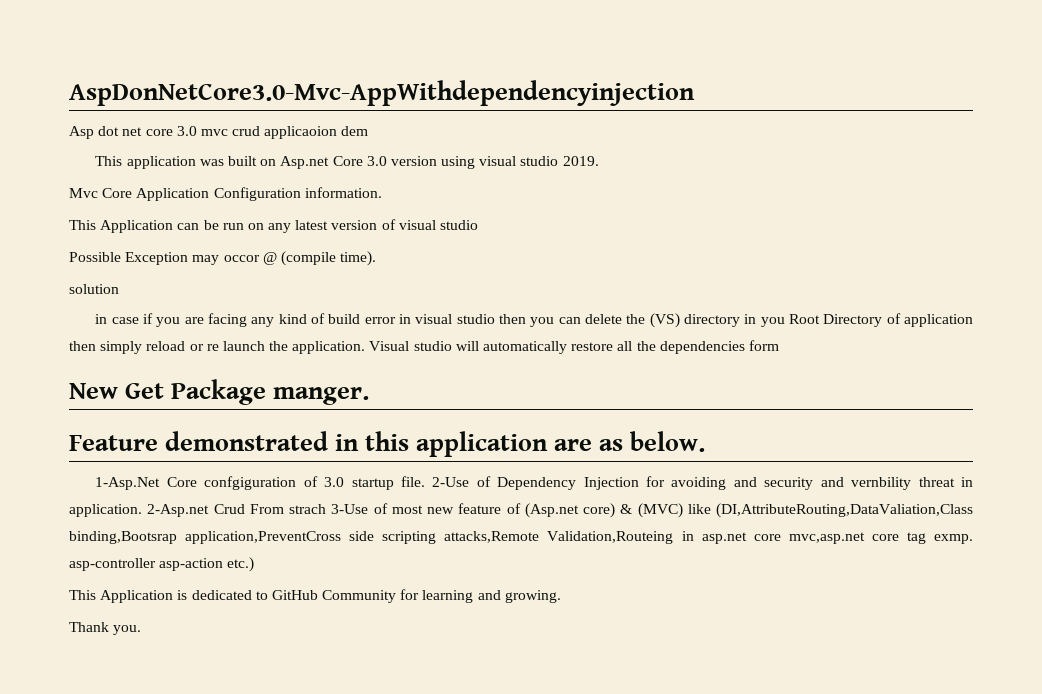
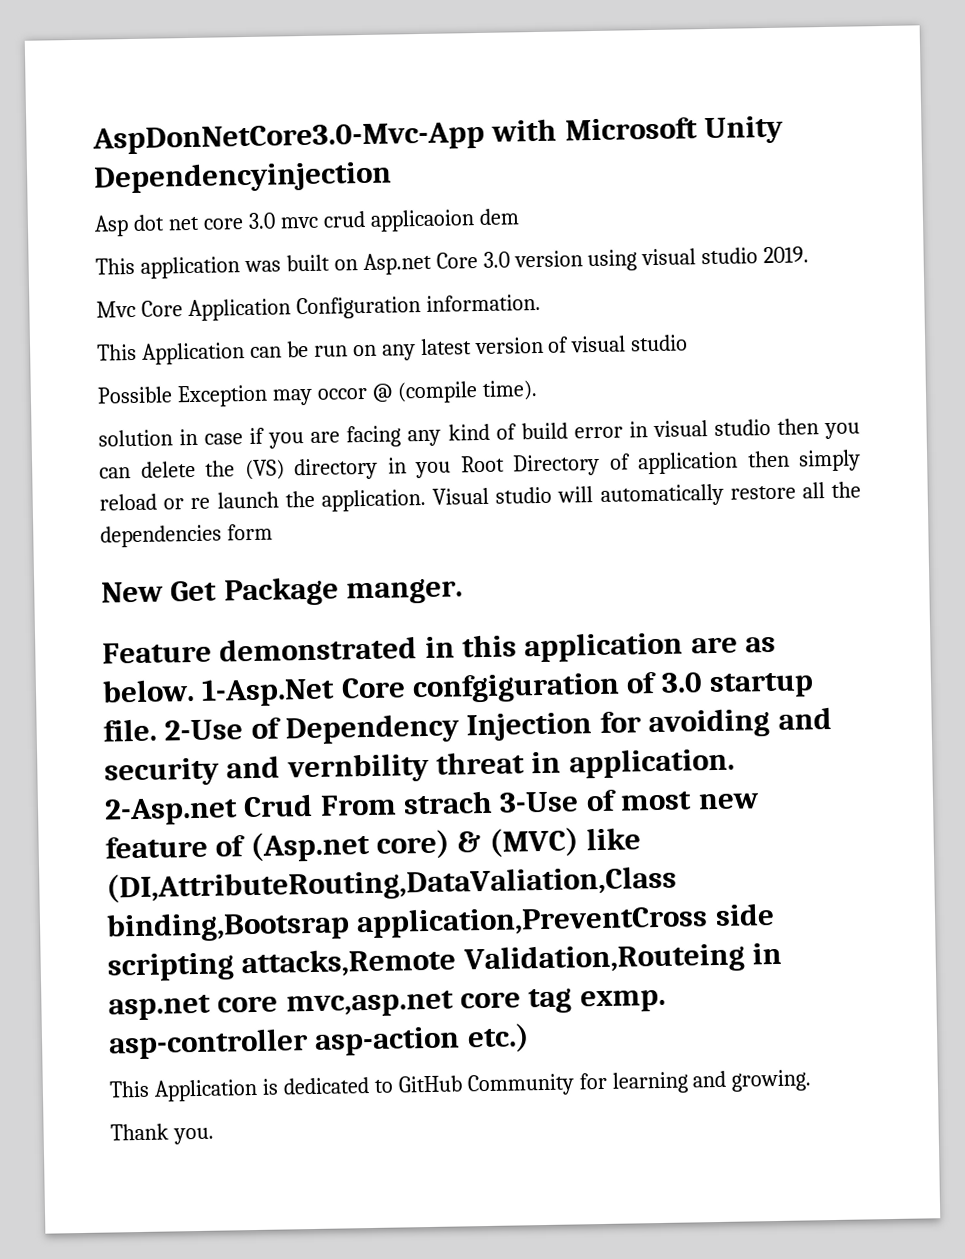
[69,80,695,106] AspDonNetCore3.0-Mvc-AppWithdependencyinjection -> [92,115,785,155] [93,160,392,194] AspDonNetCore3.0-Mvc-App with Microsoft Unity Dependencyinjection
(119, 289) // -> (173, 438) none
(705, 441) // -> (195, 690) none

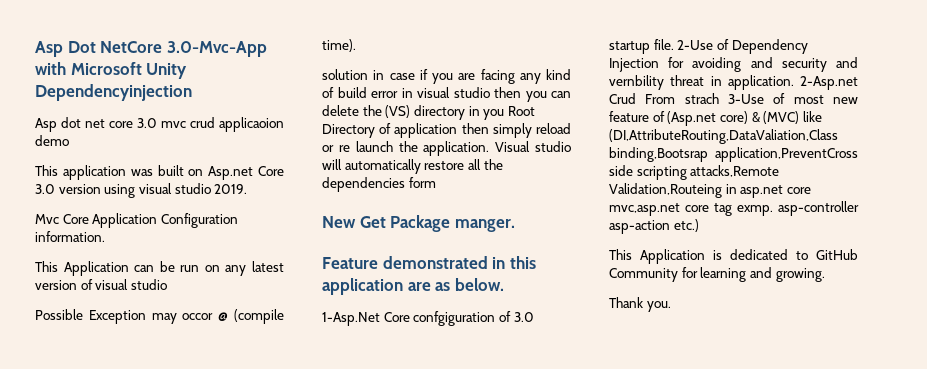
[92,121,485,155] AspDonNetCore3.0-Mvc-App -> [35,41,267,57] Asp Dot NetCore 3.0-Mvc-App
[478,208,520,225] dem -> [35,135,69,146] demo
(195, 690) none -> (504, 284) //

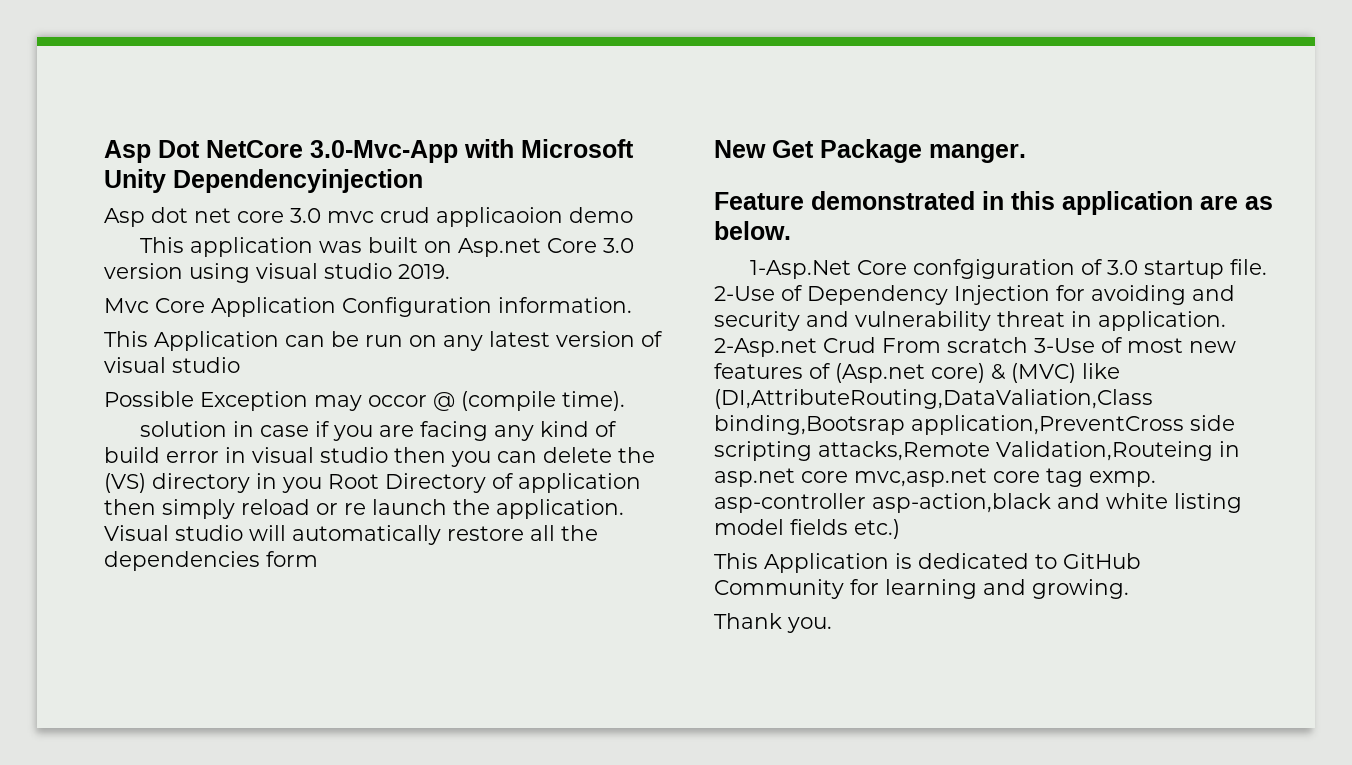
[609,75,664,90] vernbility -> [855,311,991,331] vulnerability
[684,93,719,104] strach -> [947,337,1028,353] scratch
[609,111,649,122] feature -> [714,363,803,379] features
[609,220,670,234] asp-action -> [872,493,1242,513] [714,519,848,535] asp-action,black and white listing model fields

